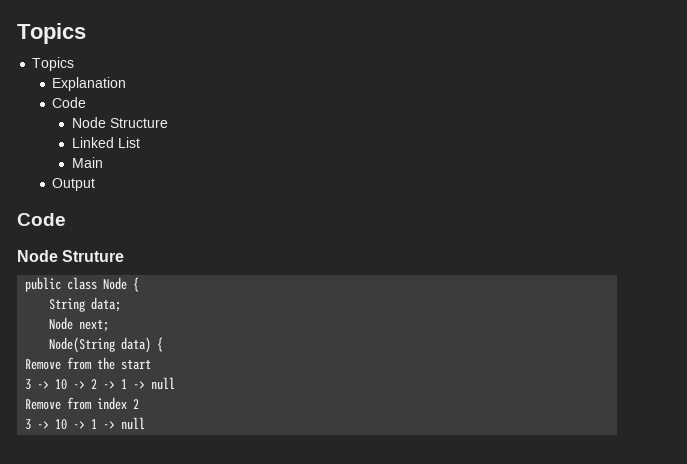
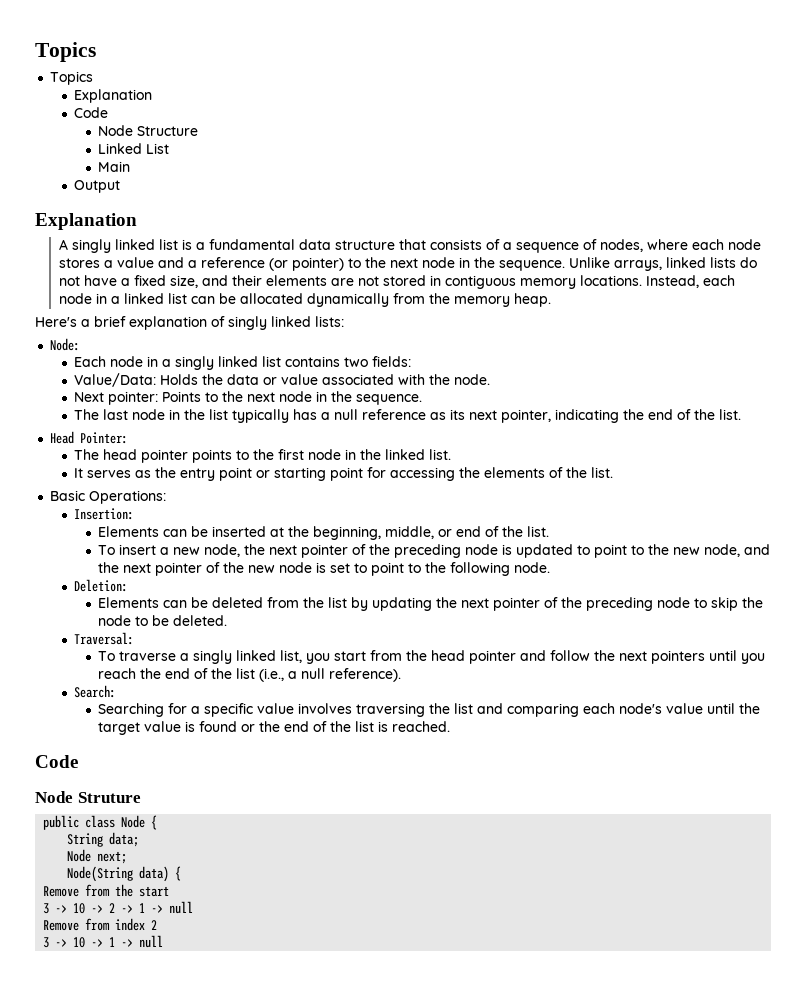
(96, 184) none -> [35,213,137,230] [58,239,761,253] [58,257,757,271] [58,275,735,289] [58,293,551,307] [35,316,344,330] [50,338,81,351] [74,356,412,370] [74,373,491,387] [74,391,423,405] [74,409,742,423] [50,431,129,444] [74,449,452,463] [74,467,614,481] [50,490,167,504] [74,508,135,520] [98,526,550,540] [98,544,771,558] [98,562,551,576] [74,579,129,592] [98,597,764,611] [98,615,228,626] [74,632,135,645] [98,650,766,664] [98,668,402,682] [74,685,117,698] [98,703,761,717] [98,721,451,735] // Explanation // A singly linked list is a fundamental data structure that consists of a sequence of nodes, where each node stores a value and a reference (or pointer) to the next node in the sequence. Unlike arrays, linked lists do not have a fixed size, and their elements are not stored in contiguous memory locations. Instead, each node in a linked list can be allocated dynamically from the memory heap. // Here's a brief explanation of singly linked lists: // Node: // Each node in a singly linked list contains two fields: // Value/Data: Holds the data or value associated with the node. // Next pointer: Points to the next node in the sequence. // The last node in the list typically has a null reference as its next pointer, indicating the end of the list. // Head Pointer: // The head pointer points to the first node in the linked list. // It serves as the entry point or starting point for accessing the elements of the list. // Basic Operations: // Insertion: // Elements can be inserted at the beginning, middle, or end of the list. // To insert a new node, the next pointer of the preceding node is updated to point to the new node, and the next pointer of the new node is set to point to the following node. // Deletion: // Elements can be deleted from the list by updating the next pointer of the preceding node to skip the node to be deleted. // Traversal: // To traverse a singly linked list, you start from the head pointer and follow the next pointers until you reach the end of the list (i.e., a null reference). // Search: // Searching for a specific value involves traversing the list and comparing each node's value until the target value is found or the end of the list is reached.

